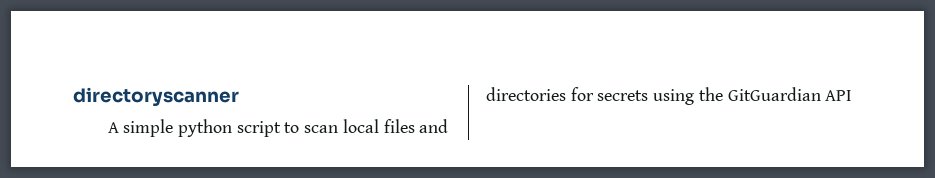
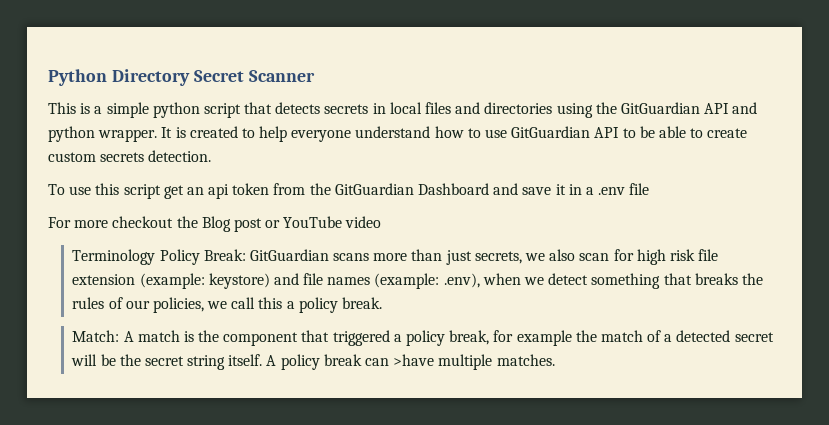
[73,87,239,107] [107,119,339,137] directoryscanner // A simple python script to scan -> [48,69,315,86] [48,102,386,118] Python Directory Secret Scanner // This is a simple python script that detects secrets in
[570,87,649,101] for secrets -> (553, 108) none
(853, 95) none -> [732,102,758,114] [48,126,748,142] [48,150,212,162] [48,183,650,199] [48,216,382,232] [72,249,719,265] [72,273,763,289] [72,297,382,313] [72,330,774,346] [71,354,555,370] and python wrapper. It is created to help everyone understand how to use GitGuardian API to be able to create custom secrets detection. // To use this script get an api token from the GitGuardian Dashboard and save it in a .env file // For more checkout the Blog post or YouTube video // Terminology Policy Break: GitGuardian scans more than just secrets, we also scan for high risk file extension (example: keystore) and file names (example: .env), when we detect something that breaks the rules of our policies, we call this a policy break. // Match: A match is the component that triggered a policy break, for example the match of a detected secret will be the secret string itself. A policy break can >have multiple matches.

